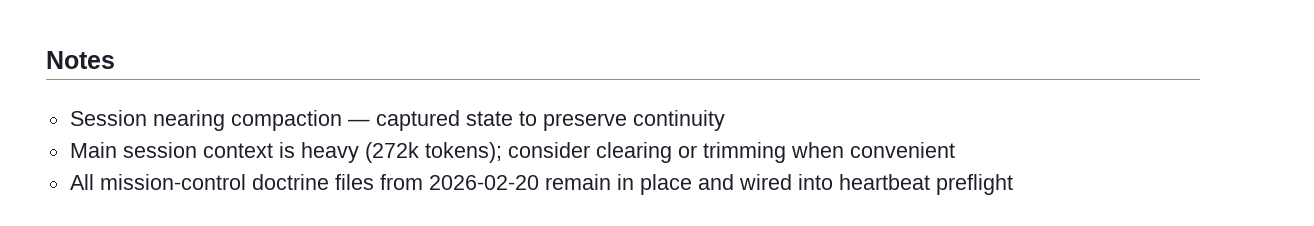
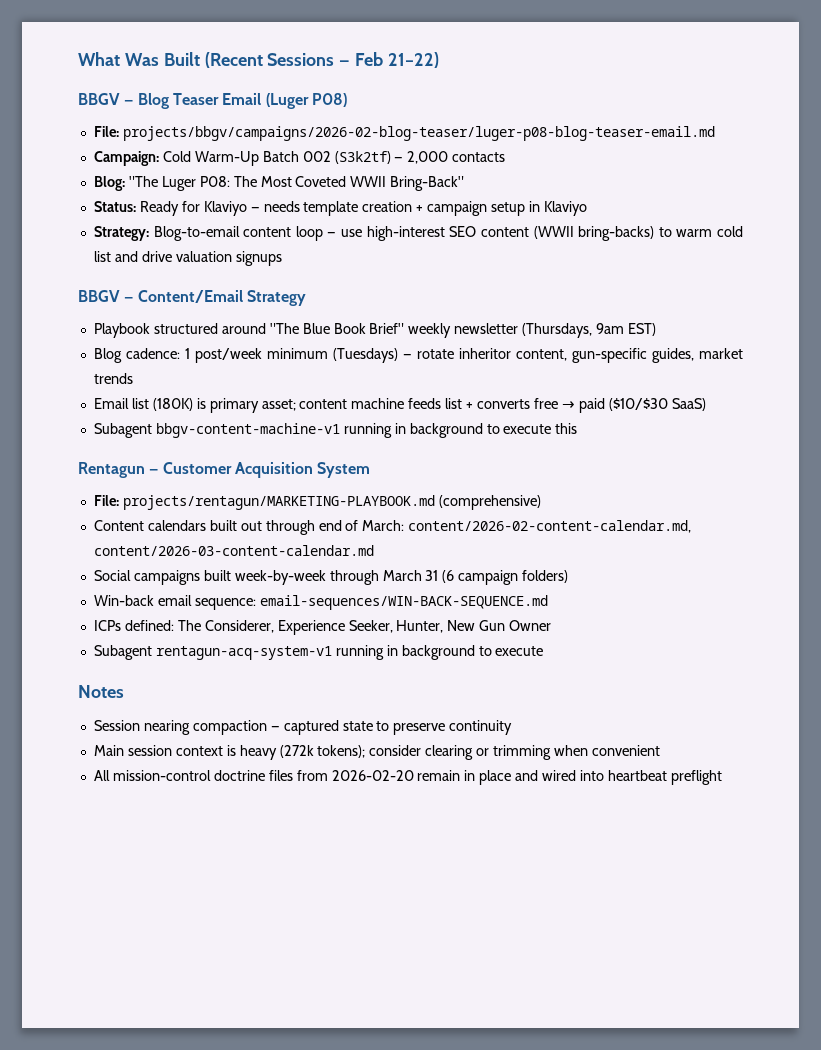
(46, 60) none -> [78,52,440,68] [78,93,347,109] [93,126,715,141] [93,151,506,166] [93,176,465,191] [93,201,587,216] [93,226,743,241] [93,251,282,266] [78,290,306,306] [93,323,657,338] [93,348,743,363] [93,373,133,384] [93,398,706,413] [93,423,578,438] [78,462,371,478] [93,495,541,510] [93,520,692,535] [93,545,374,556] [93,570,569,585] [93,595,548,610] [93,620,552,635] [93,645,544,660] What Was Built (Recent Sessions — Feb 21–22) // BBGV — Blog Teaser Email (Luger P08) // File: projects/bbgv/campaigns/2026-02-blog-teaser/luger-p08-blog-teaser-email.md // Campaign: Cold Warm-Up Batch 002 (S3k2tf) — 2,000 contacts // Blog: "The Luger P08: The Most Coveted WWII Bring-Back" // Status: Ready for Klaviyo — needs template creation + campaign setup in Klaviyo // Strategy: Blog-to-email content loop — use high-interest SEO content (WWII bring-backs) to warm cold list and drive valuation signups // BBGV — Content/Email Strategy // Playbook structured around "The Blue Book Brief" weekly newsletter (Thursdays, 9am EST) // Blog cadence: 1 post/week minimum (Tuesdays) — rotate inheritor content, gun-specific guides, market trends // Email list (180K) is primary asset; content machine feeds list + converts free → paid ($10/$30 SaaS) // Subagent bbgv-content-machine-v1 running in background to execute this // Rentagun — Customer Acquisition System // File: projects/rentagun/MARKETING-PLAYBOOK.md (comprehensive) // Content calendars built out through end of March: content/2026-02-content-calendar.md, content/2026-03-content-calendar.md // Social campaigns built week-by-week through March 31 (6 campaign folders) // Win-back email sequence: email-sequences/WIN-BACK-SEQUENCE.md // ICPs defined: The Considerer, Experience Seeker, Hunter, New Gun Owner // Subagent rentagun-acq-system-v1 running in background to execute //

